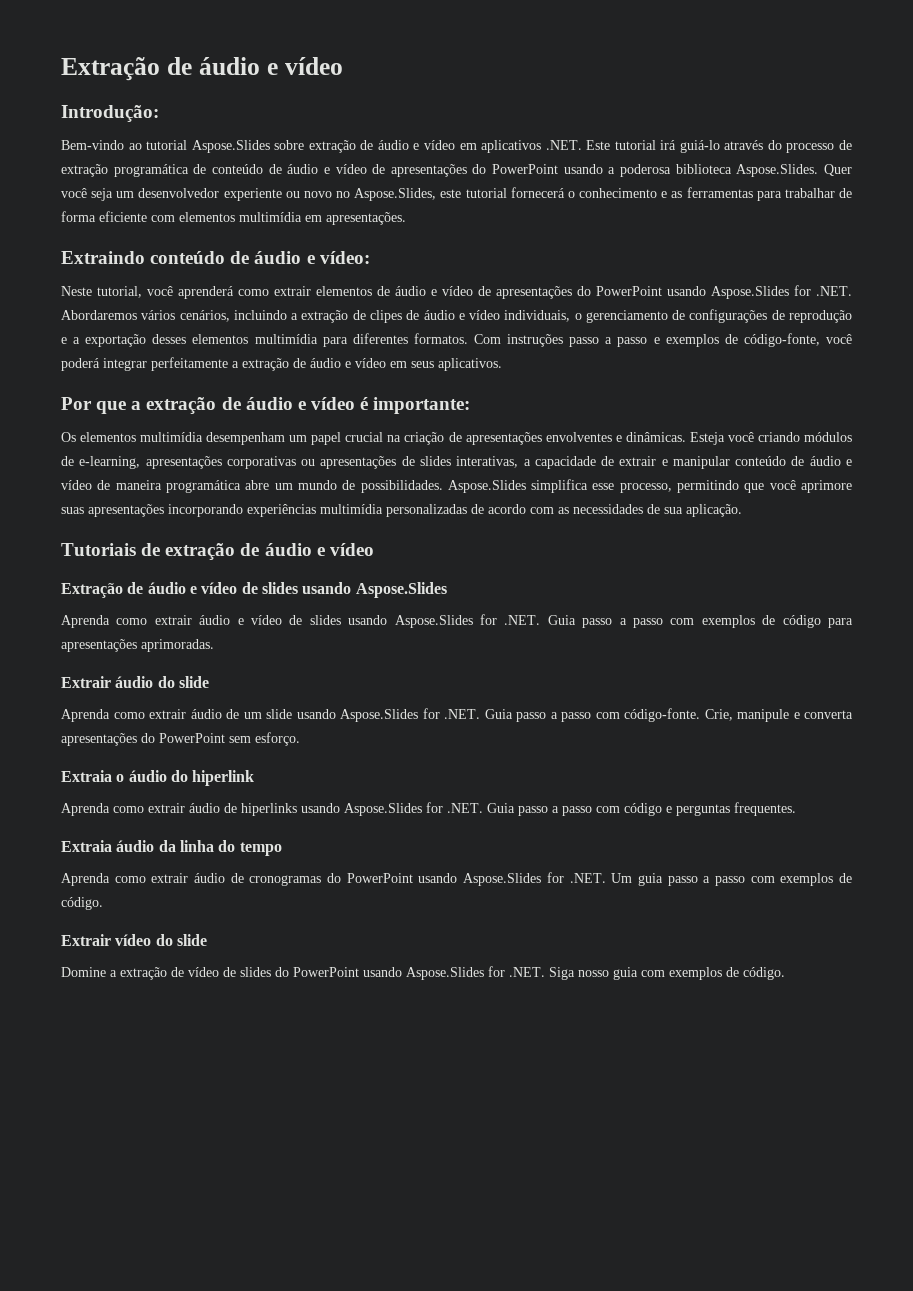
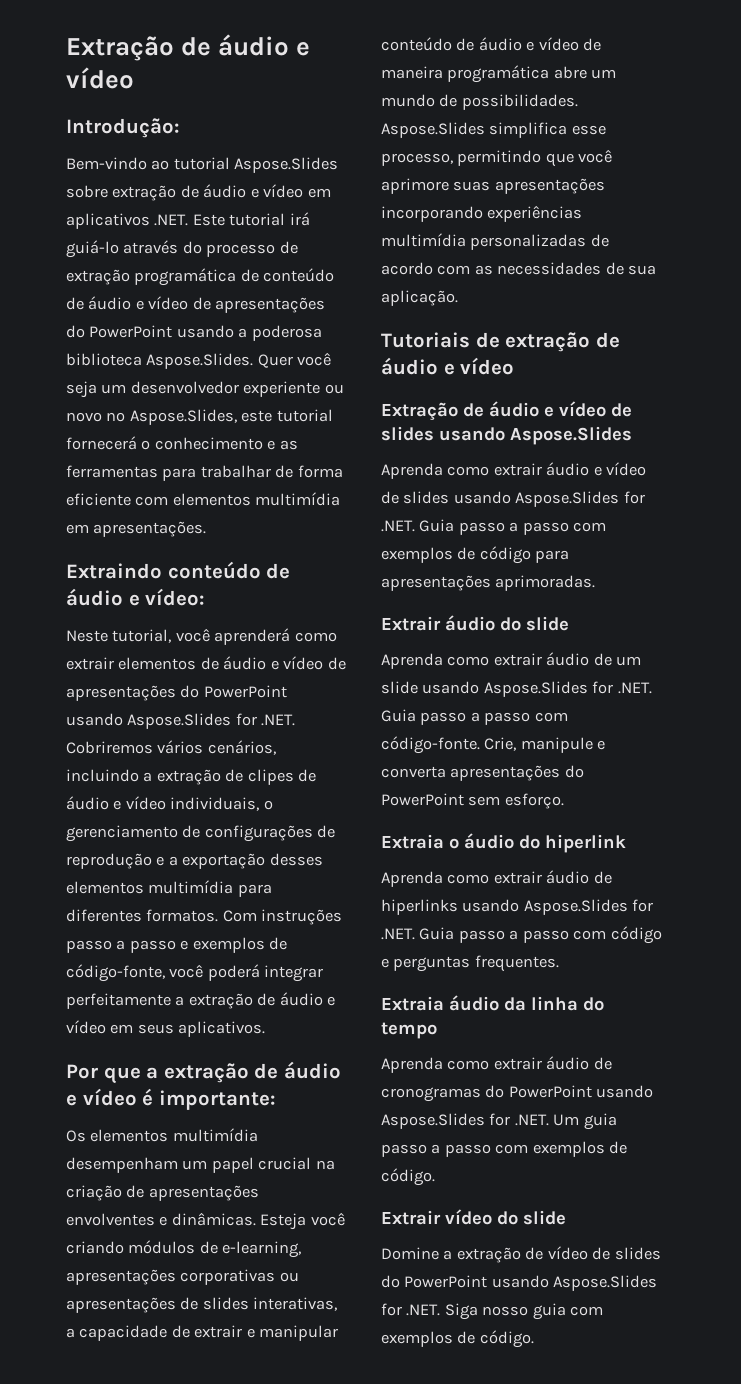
[61,310,137,320] Abordaremos -> [66,741,153,754] Cobriremos

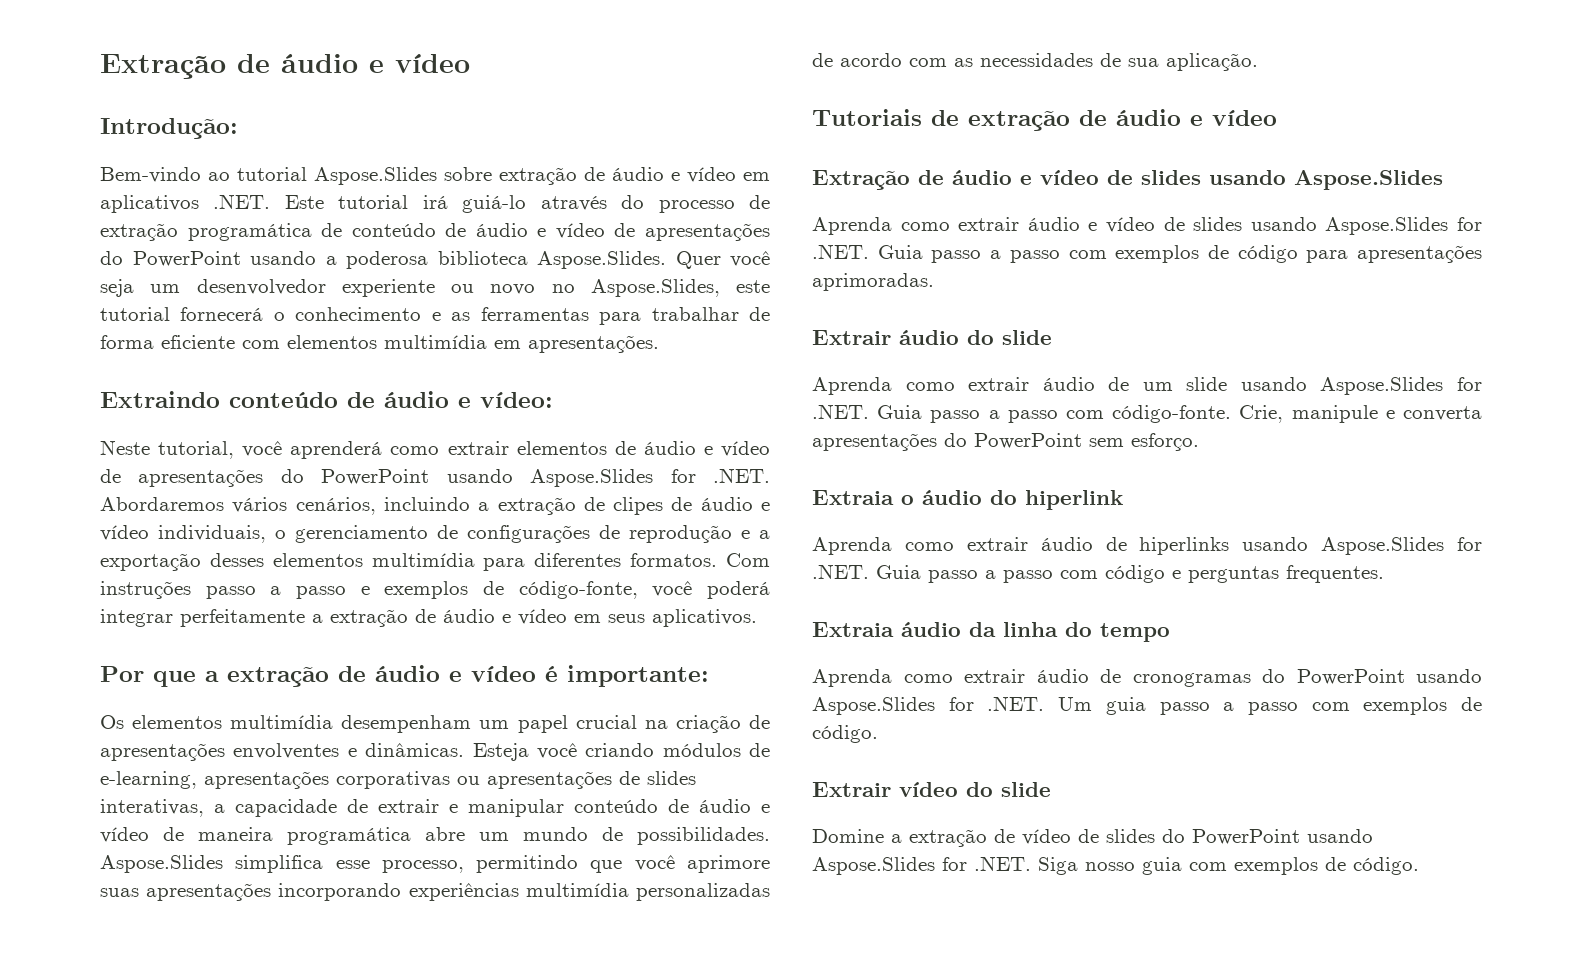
[66,741,153,754] Cobriremos -> [100,497,224,511] Abordaremos

